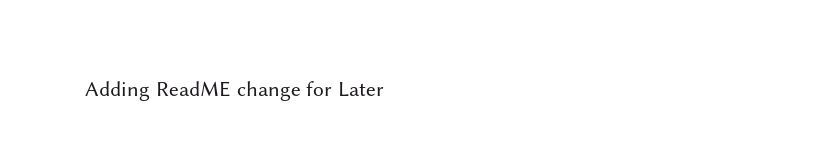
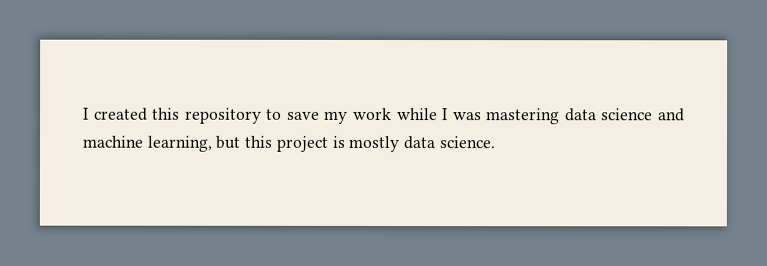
[85,81,385,101] Adding ReadME change for Later -> [83,107,685,125] [82,135,495,153] I created this repository to save my work while I was mastering data science and machine learning, but this project is mostly data science.

